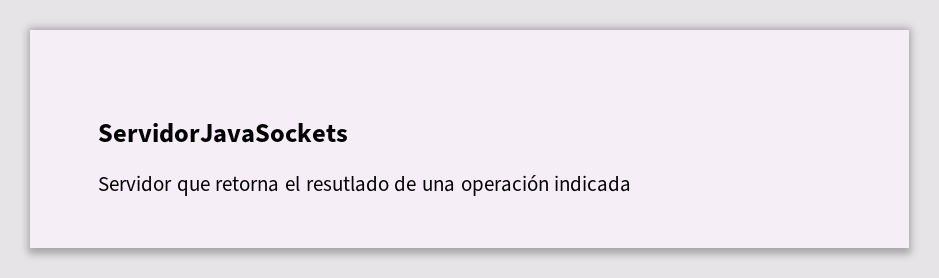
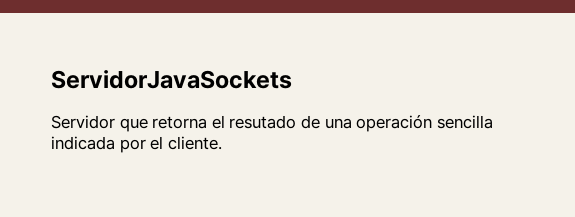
[305,176,389,192] resutlado -> [229,115,297,129] resutado
[554,175,632,192] indicada -> [436,115,493,129] [51,136,222,153] sencilla indicada por el cliente.

